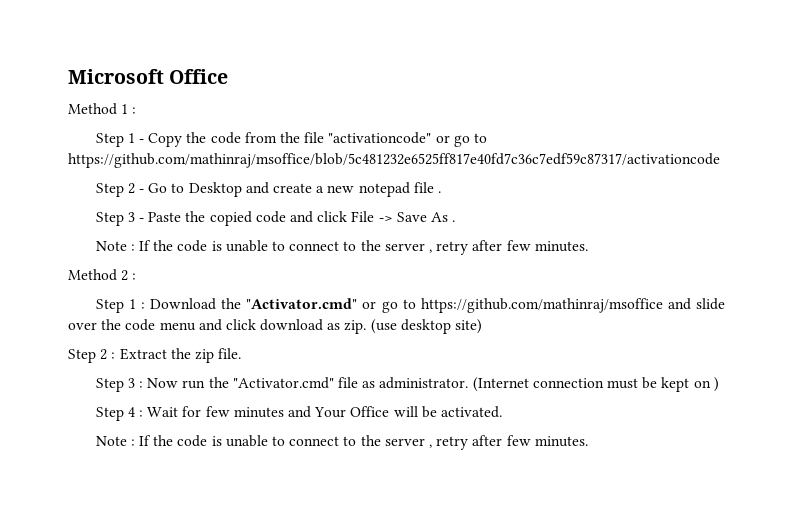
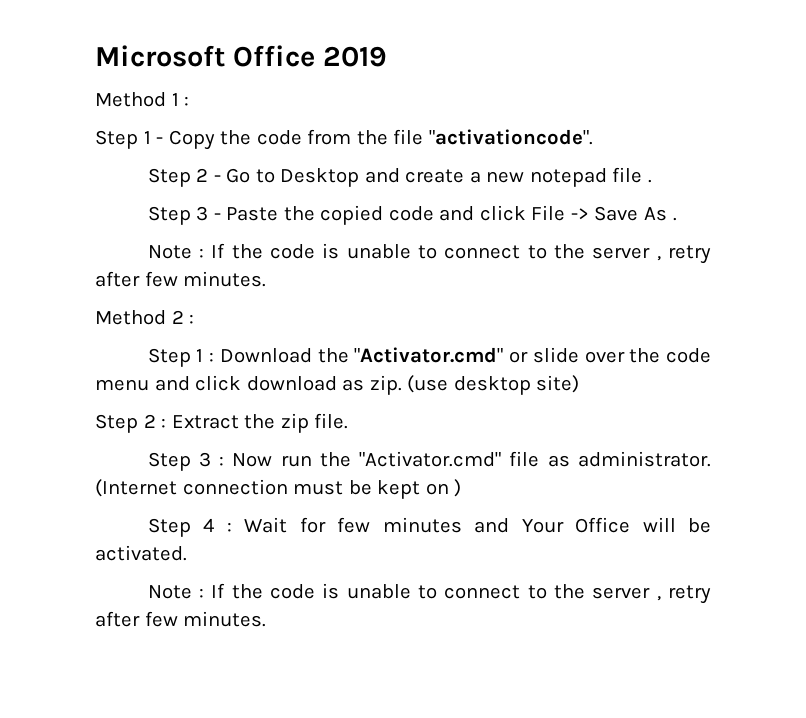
(229, 76) none -> [322,46,387,67] 2019
[328,132,487,147] [68,153,720,168] "activationcode" or go to https://github.com/mathinraj/msoffice/blob/5c481232e6525ff817e40fd7c36c7edf59c87317/activationcode -> [428,129,593,145] "activationcode".
[381,298,691,313] go to https://github.com/mathinraj/msoffice and -> (529, 357) none

